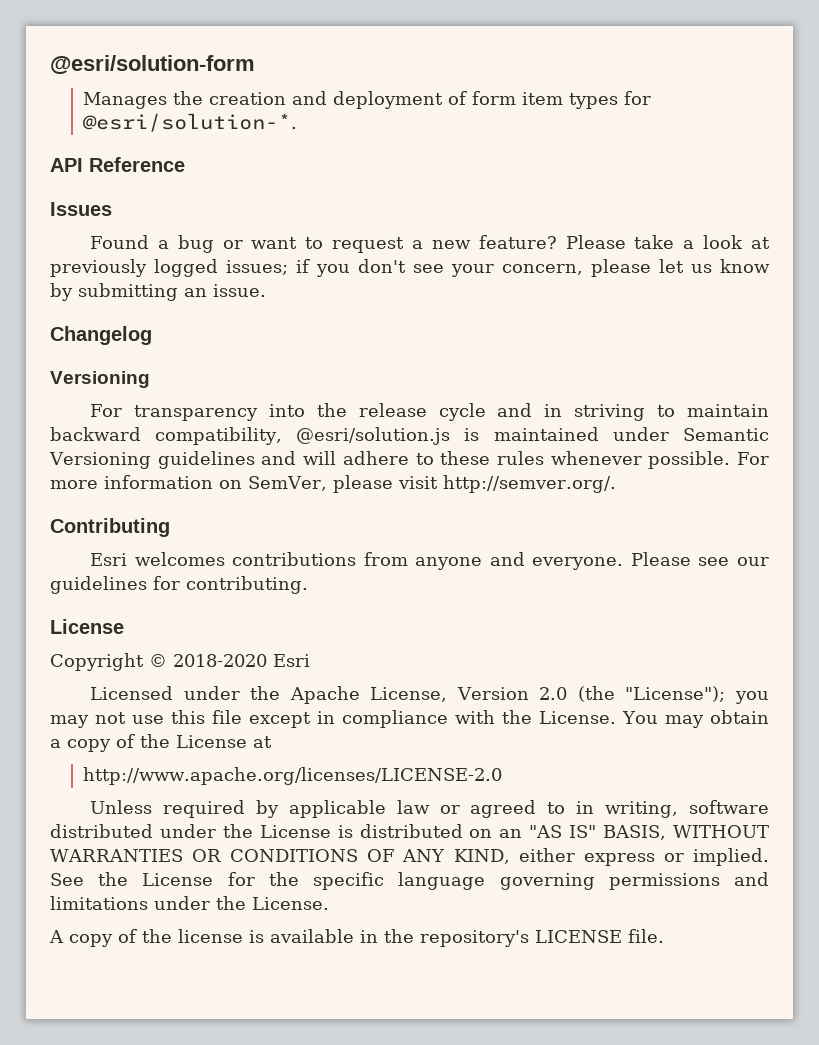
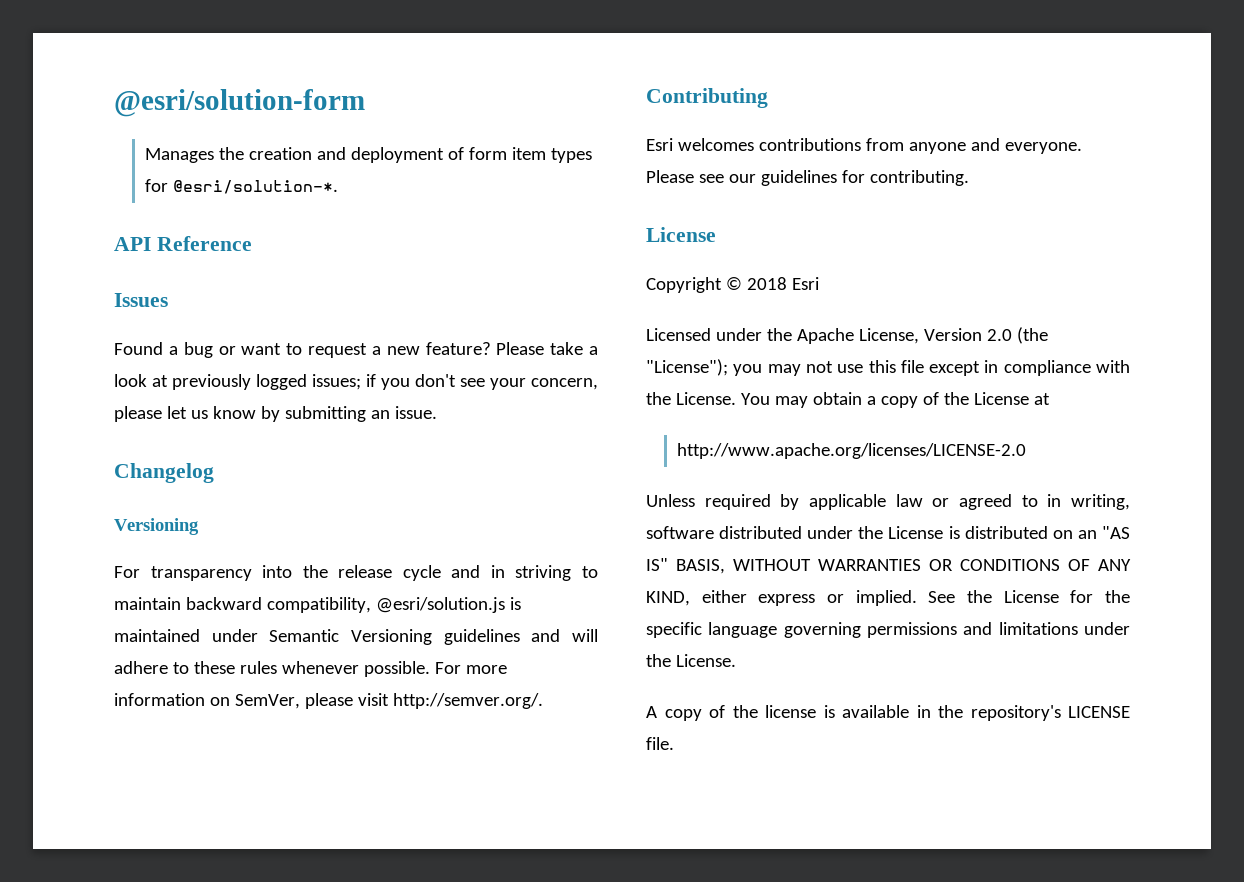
[173,654,267,667] 2018-2020 -> [746,277,787,290] 2018

